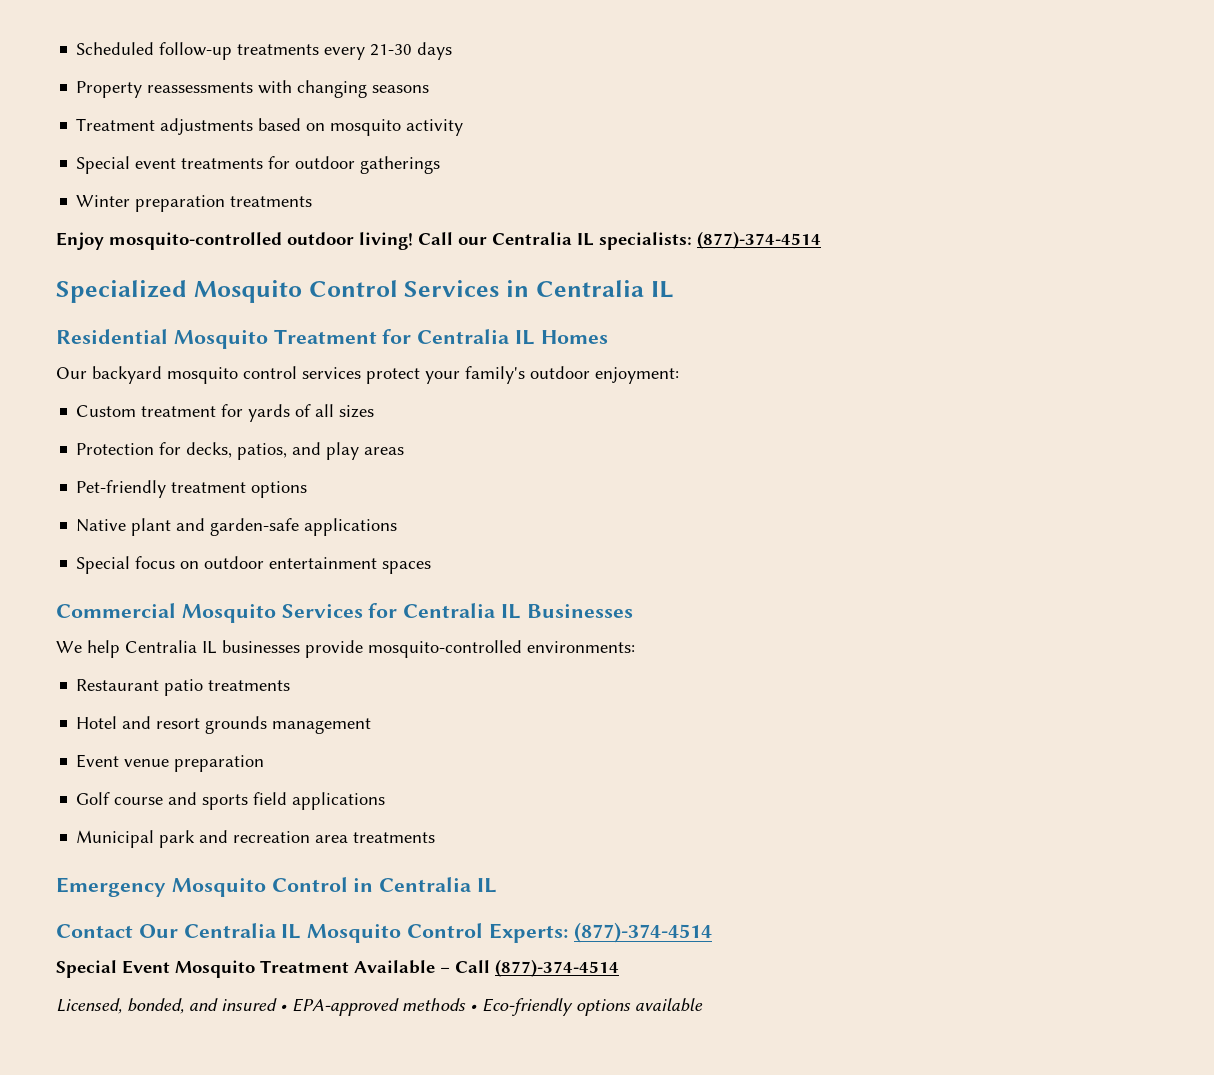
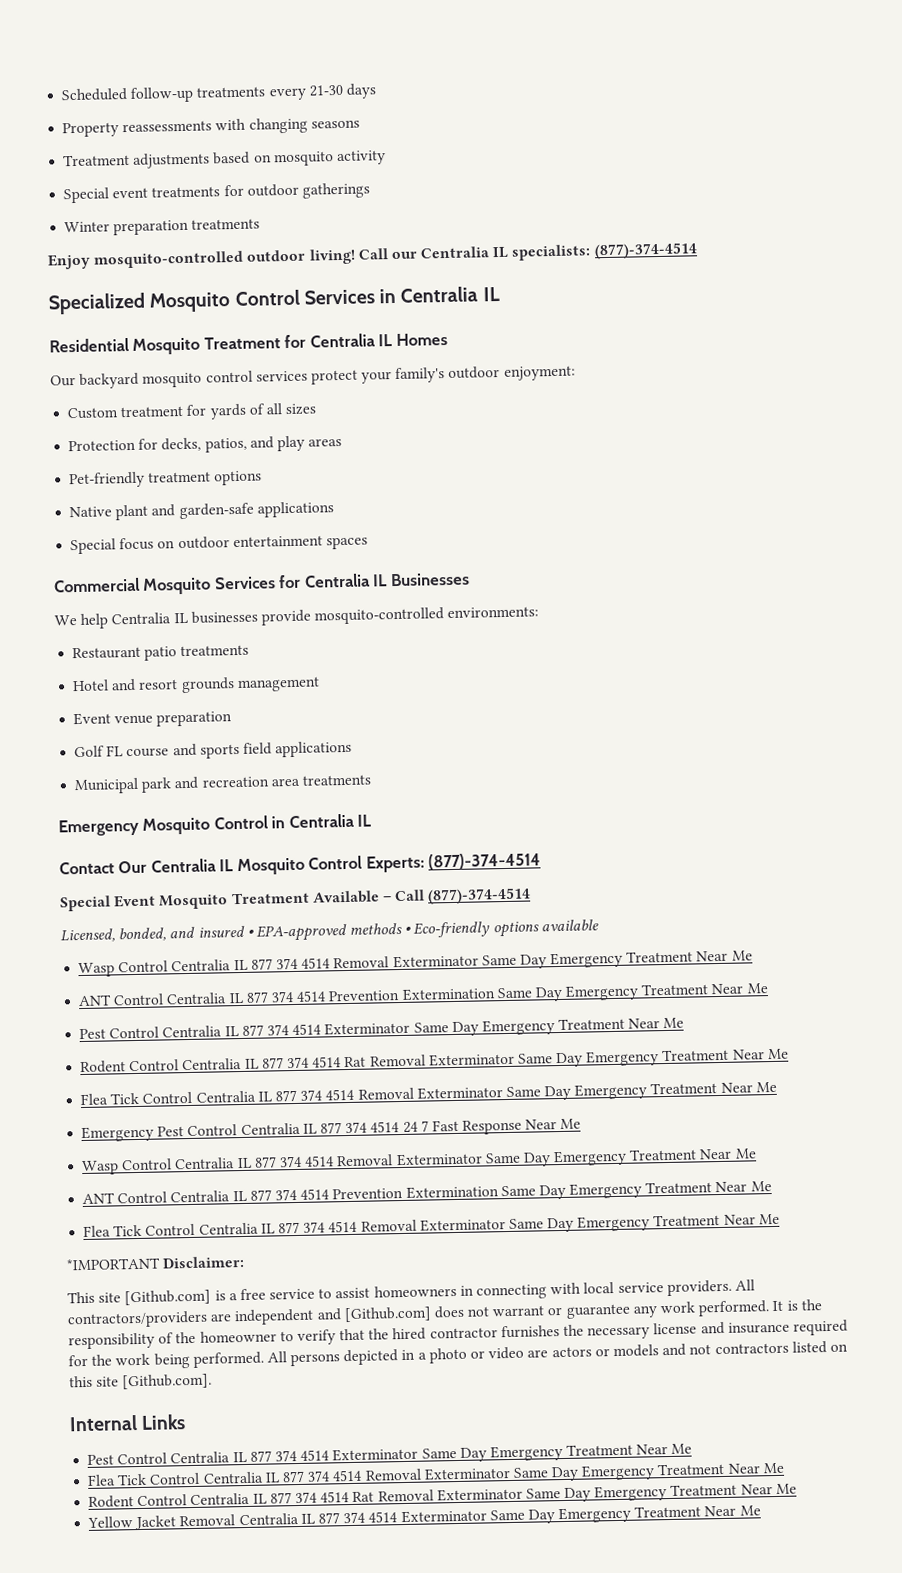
(111, 798) none -> [106,745,124,757] FL
(703, 1005) none -> [78,950,753,978] [78,983,768,1007] [79,1017,685,1040] [80,1048,789,1074] [80,1081,777,1106] [81,1118,582,1143] [81,1148,757,1176] [82,1181,772,1205] [83,1213,780,1238] [66,1255,246,1271] [67,1279,755,1306] [67,1299,822,1329] [68,1319,848,1350] [68,1341,848,1369] [69,1373,213,1390] [69,1414,187,1432] [87,1443,693,1465] [87,1462,784,1486] [88,1483,797,1508] [87,1505,761,1531] // Wasp Control Centralia IL 877 374 4514 Removal Exterminator Same Day Emergency Treatment Near Me // ANT Control Centralia IL 877 374 4514 Prevention Extermination Same Day Emergency Treatment Near Me // Pest Control Centralia IL 877 374 4514 Exterminator Same Day Emergency Treatment Near Me // Rodent Control Centralia IL 877 374 4514 Rat Removal Exterminator Same Day Emergency Treatment Near Me // Flea Tick Control Centralia IL 877 374 4514 Removal Exterminator Same Day Emergency Treatment Near Me // Emergency Pest Control Centralia IL 877 374 4514 24 7 Fast Response Near Me // Wasp Control Centralia IL 877 374 4514 Removal Exterminator Same Day Emergency Treatment Near Me // ANT Control Centralia IL 877 374 4514 Prevention Extermination Same Day Emergency Treatment Near Me // Flea Tick Control Centralia IL 877 374 4514 Removal Exterminator Same Day Emergency Treatment Near Me // *IMPORTANT Disclaimer: // This site [Github.com] is a free service to assist homeowners in connecting with local service providers. All contractors/providers are independent and [Github.com] does not warrant or guarantee any work performed. It is the responsibility of the homeowner to verify that the hired contractor furnishes the necessary license and insurance required for the work being performed. All persons depicted in a photo or video are actors or models and not contractors listed on this site [Github.com]. // Internal Links // Pest Control Centralia IL 877 374 4514 Exterminator Same Day Emergency Treatment Near Me // Flea Tick Control Centralia IL 877 374 4514 Removal Exterminator Same Day Emergency Treatment Near Me // Rodent Control Centralia IL 877 374 4514 Rat Removal Exterminator Same Day Emergency Treatment Near Me // Yellow Jacket Removal Centralia IL 877 374 4514 Exterminator Same Day Emergency Treatment Near Me

